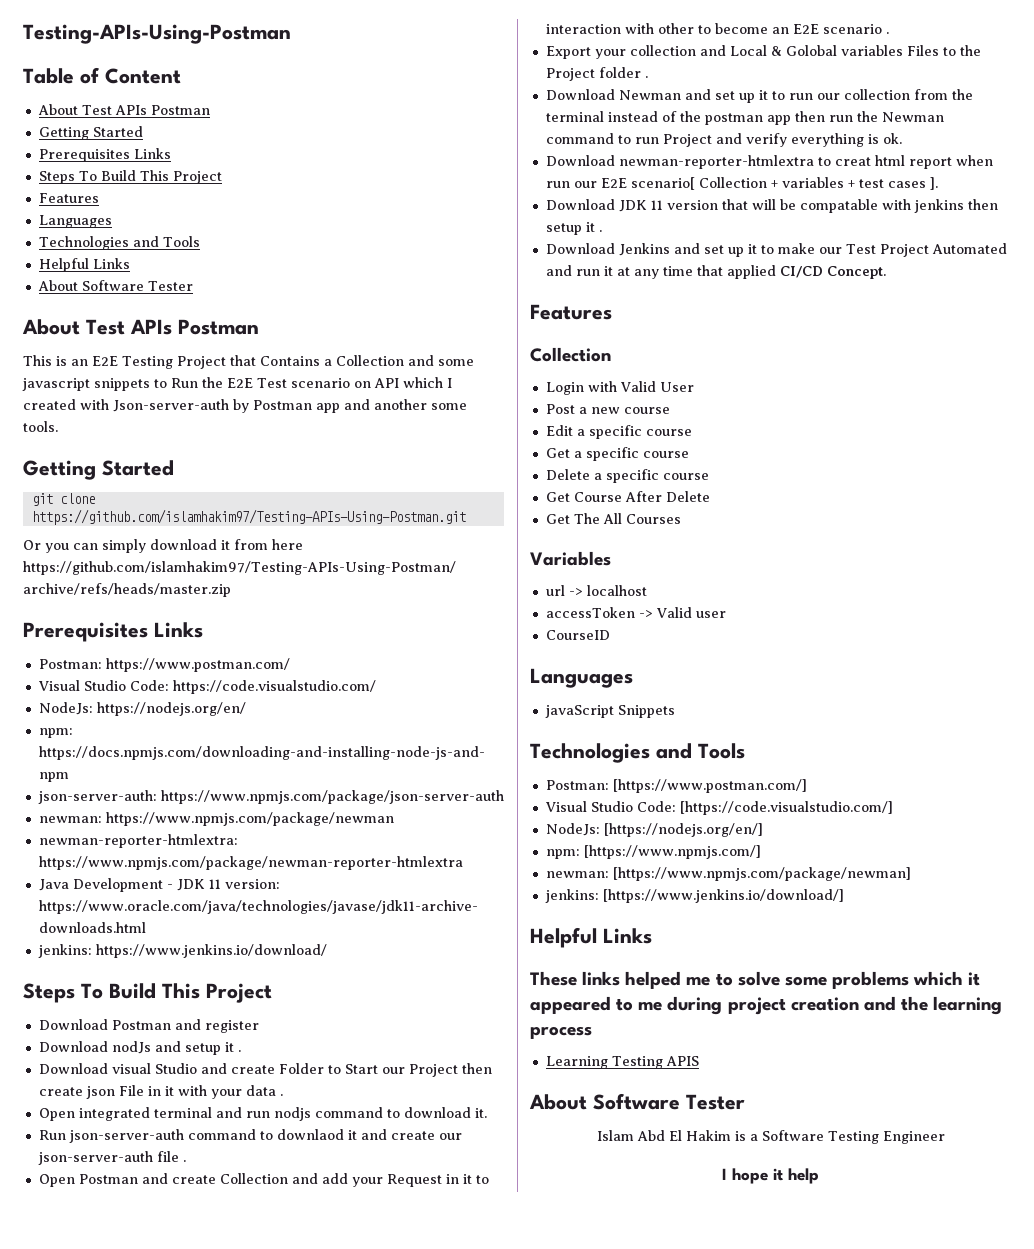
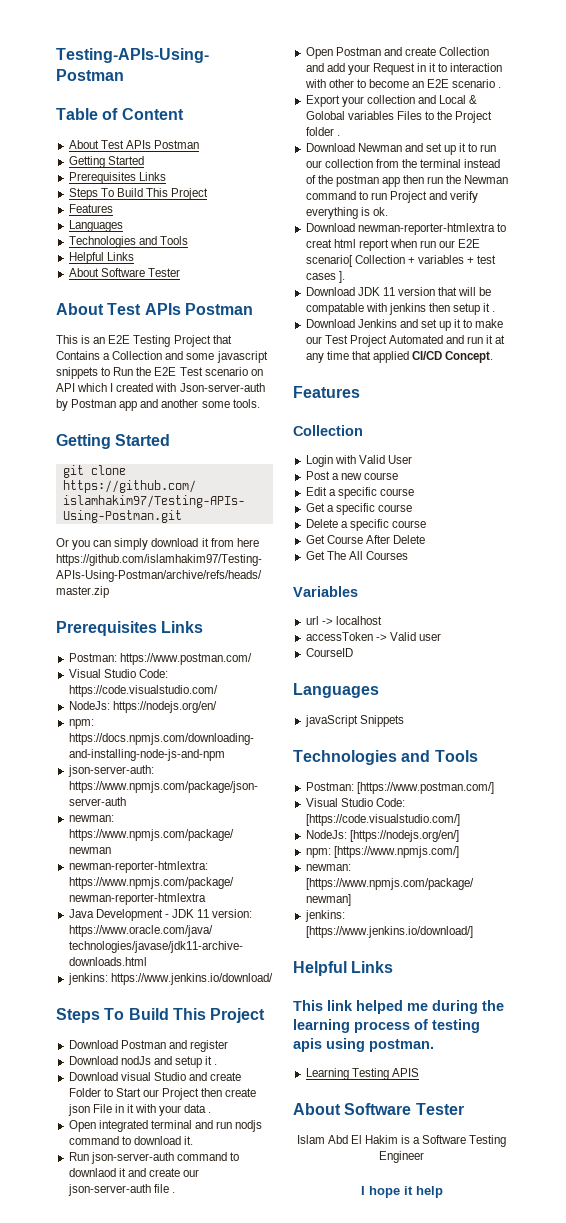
[530,971,981,989] [530,996,1003,1015] [530,1026,592,1039] These links helped me to solve some problems which it appeared to me during project creation and the learning process -> [293,1000,504,1014] [293,1019,480,1033] [293,1038,434,1052] This link helped me during the learning process of testing apis using postman.

